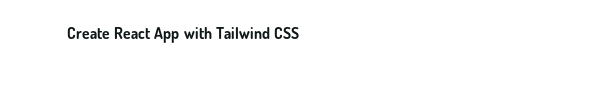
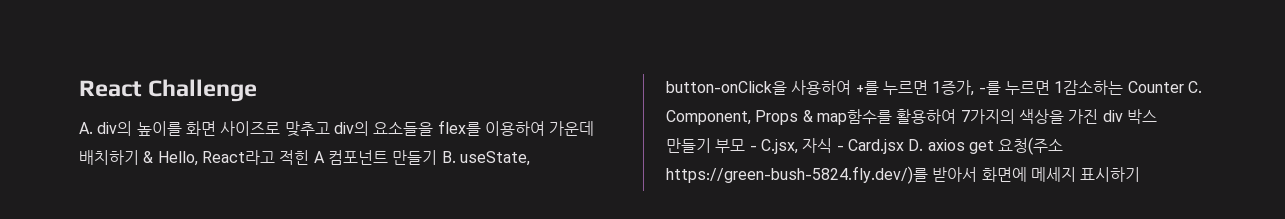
[67,27,299,43] Create React App with Tailwind CSS -> [79,79,258,102] [79,120,595,137] [79,150,530,166] [666,80,1202,96] [666,109,1157,125] [666,137,1064,155] [666,166,1141,184] React Challenge // A. div의 높이를 화면 사이즈로 맞추고 div의 요소들을 flex를 이용하여 가운데 배치하기 & Hello, React라고 적힌 A 컴포넌트 만들기 B. useState, button-onClick을 사용하여 +를 누르면 1증가, -를 누르면 1감소하는 Counter C. Component, Props & map함수를 활용하여 7가지의 색상을 가진 div 박스 만들기 부모 - C.jsx, 자식 - Card.jsx D. axios get 요청(주소 https://green-bush-5824.fly.dev/)를 받아서 화면에 메세지 표시하기

